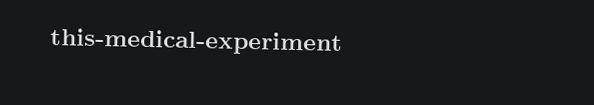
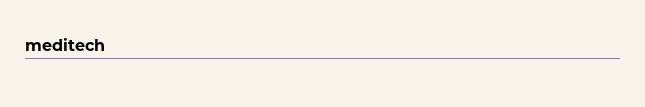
[50,27,343,56] this-medical-experiment -> [25,38,105,51] meditech

